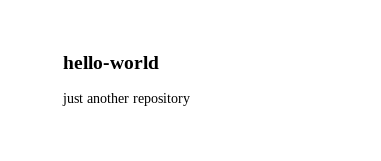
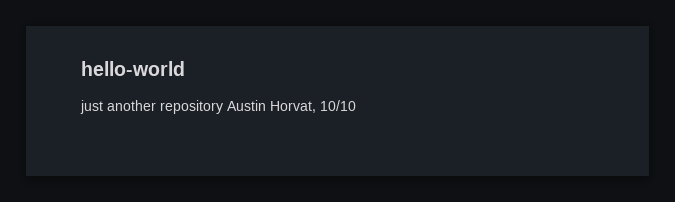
(190, 99) none -> [227,100,356,113] Austin Horvat, 10/10

